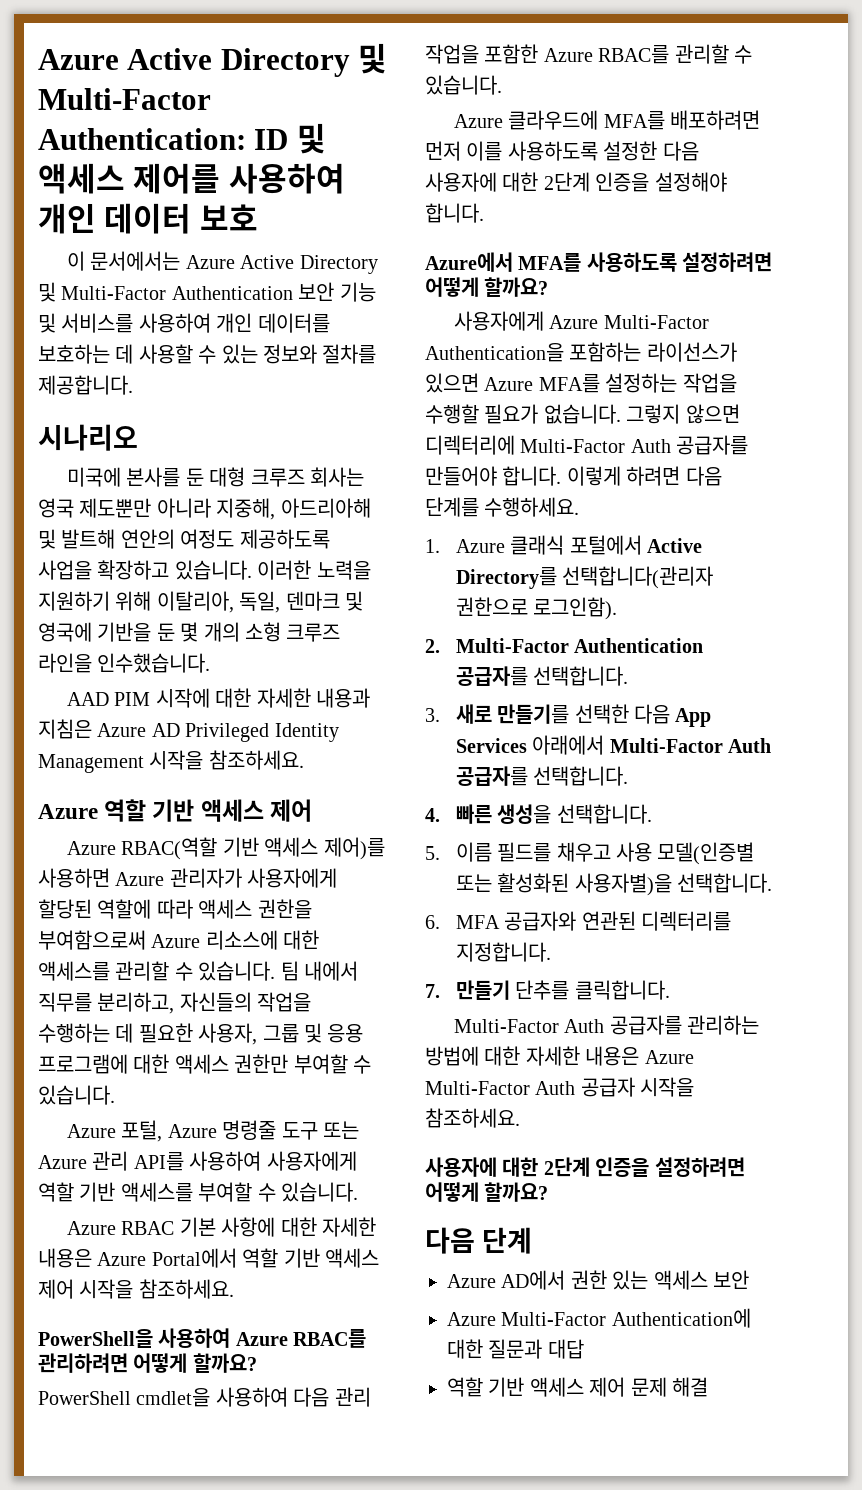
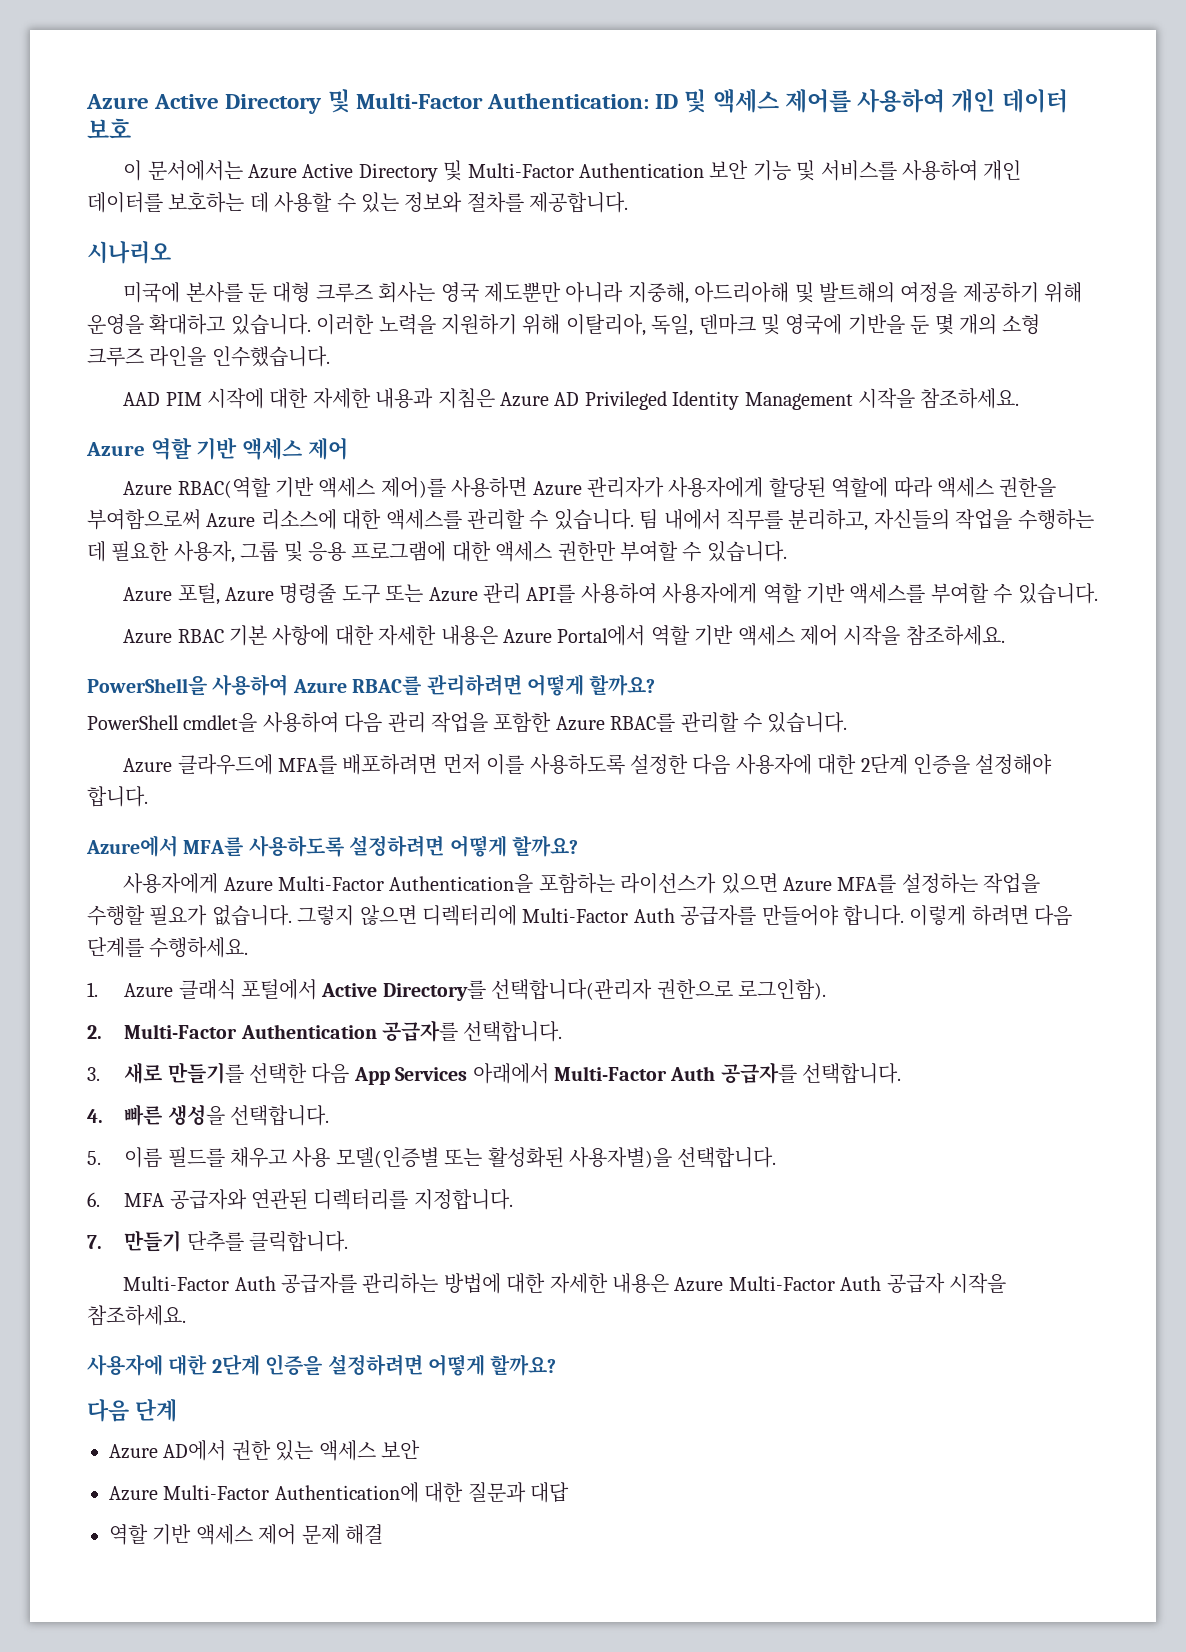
[61,529,330,549] [38,560,170,580] 발트해 연안의 여정도 제공하도록 사업을 확장하고 -> [818,282,1083,303] [87,314,226,335] 발트해의 여정을 제공하기 위해 운영을 확대하고

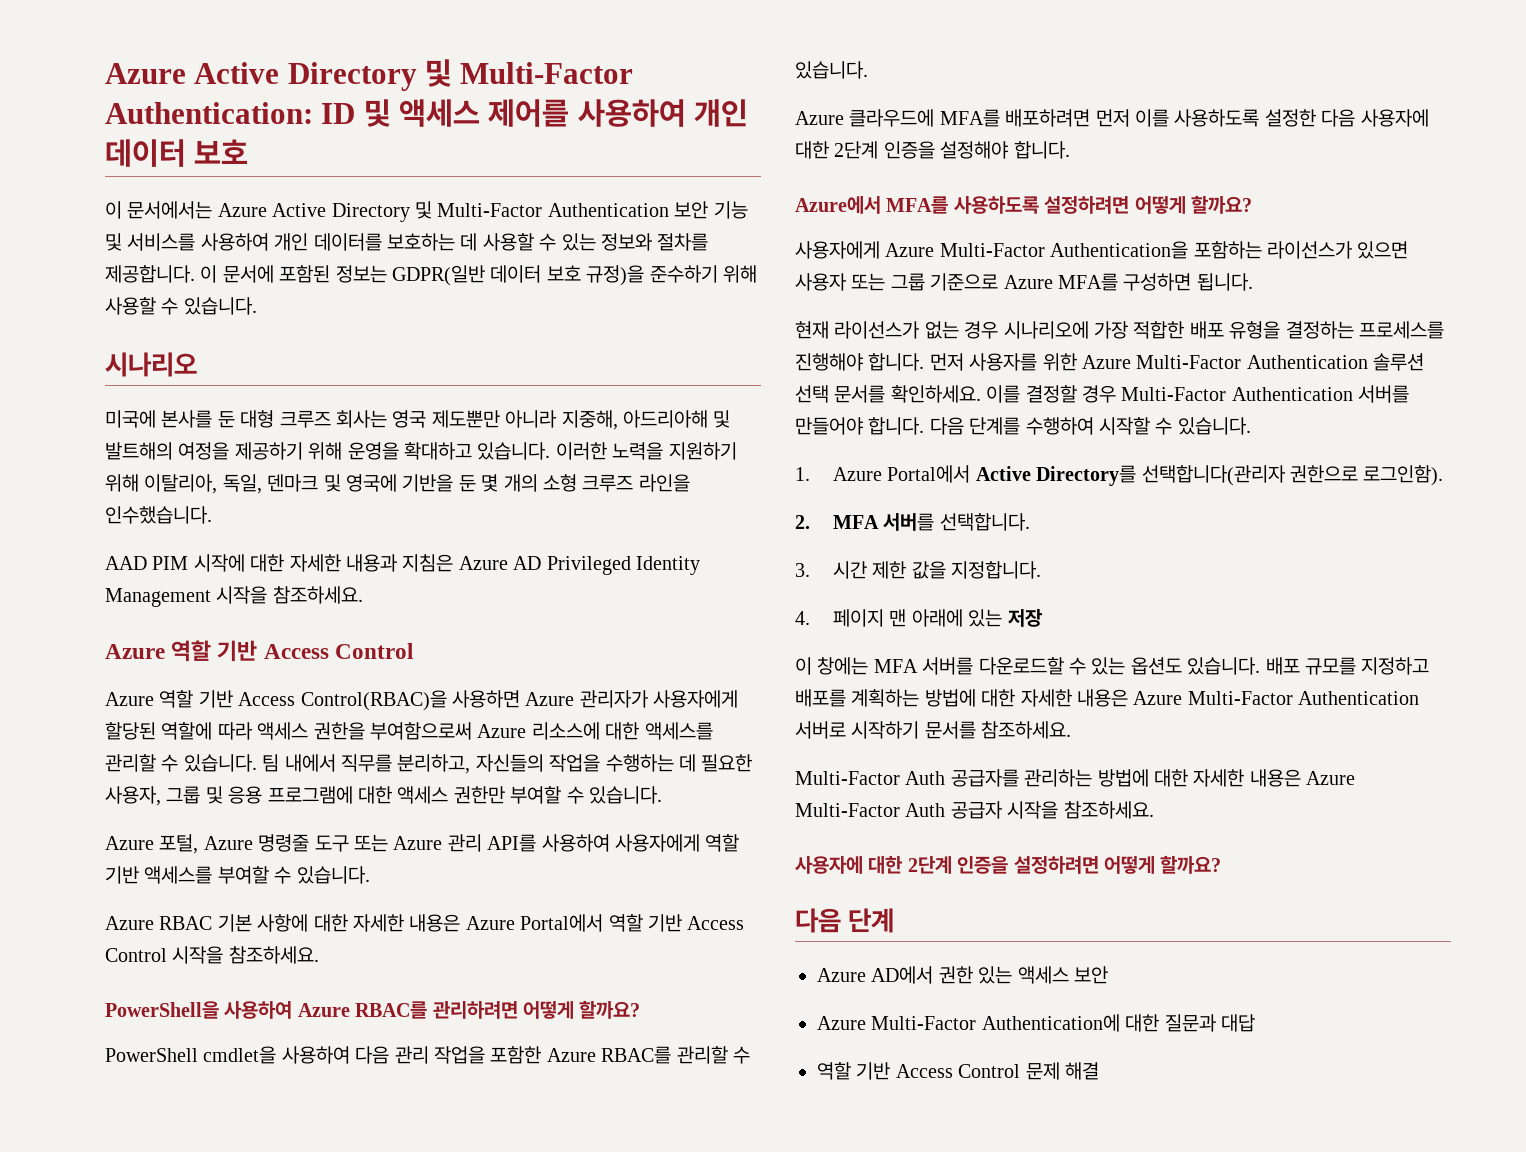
(629, 202) none -> [200,265,757,286] [105,297,257,315] 이 문서에 포함된 정보는 GDPR(일반 데이터 보호 규정)을 준수하기 위해 사용할 수 있습니다.
[242,437,348,460] [123,477,446,498] 액세스 제어 // Azure RBAC(역할 기반 액세스 제어)를 -> [263,643,413,659] [105,690,447,711] Access Control // Azure 역할 기반 Access Control(RBAC)을
[737,625,838,646] 액세스 제어 -> [687,916,745,930] [105,948,167,962] Access Control
[782,873,1041,894] [87,905,1073,926] [87,937,249,958] Azure MFA를 설정하는 작업을 수행할 필요가 없습니다. 그렇지 않으면 디렉터리에 Multi-Factor Auth 공급자를 만들어야 합니다. 이렇게 하려면 다음 단계를 수행하세요. -> [795,273,1253,291] [795,321,1444,339] [795,353,1425,371] [795,385,1410,403] [795,417,1251,435] 사용자 또는 그룹 기준으로 Azure MFA를 구성하면 됩니다. // 현재 라이선스가 없는 경우 시나리오에 가장 적합한 배포 유형을 결정하는 프로세스를 진행해야 합니다. 먼저 사용자를 위한 Azure Multi-Factor Authentication 솔루션 선택 문서를 확인하세요. 이를 결정할 경우 Multi-Factor Authentication 서버를 만들어야 합니다. 다음 단계를 수행하여 시작할 수 있습니다.
[178,979,318,1000] 클래식 포털에서 -> [887,465,971,483] Portal에서
[124,1020,459,1042] Multi-Factor Authentication 공급자를 -> [832,513,935,531] MFA 서버를
[124,1062,902,1085] [87,1104,330,1126] [87,1147,777,1168] [87,1189,513,1210] [87,1230,349,1252] 새로 만들기를 선택한 다음 App Services 아래에서 Multi-Factor Auth 공급자를 선택합니다. // 4. 빠른 생성을 선택합니다. // 5. 이름 필드를 채우고 사용 모델(인증별 또는 활성화된 사용자별)을 선택합니다. // 6. MFA 공급자와 연관된 디렉터리를 지정합니다. // 7. 만들기 단추를 클릭합니다. -> [832,561,1042,579] [795,609,1043,627] [795,657,1430,675] [795,689,1420,707] [795,721,1072,739] 시간 제한 값을 지정합니다. // 4. 페이지 맨 아래에 있는 저장 // 이 창에는 MFA 서버를 다운로드할 수 있는 옵션도 있습니다. 배포 규모를 지정하고 배포를 계획하는 방법에 대한 자세한 내용은 Azure Multi-Factor Authentication 서버로 시작하기 문서를 참조하세요.
[195,1524,297,1545] 액세스 제어 -> [895,1064,1021,1078] Access Control

